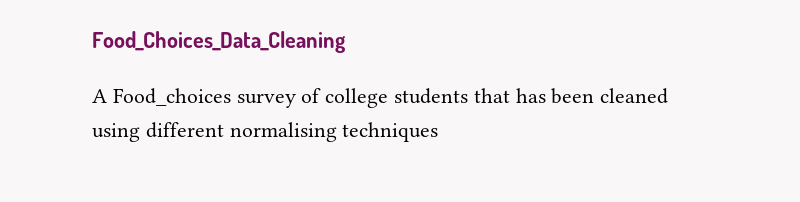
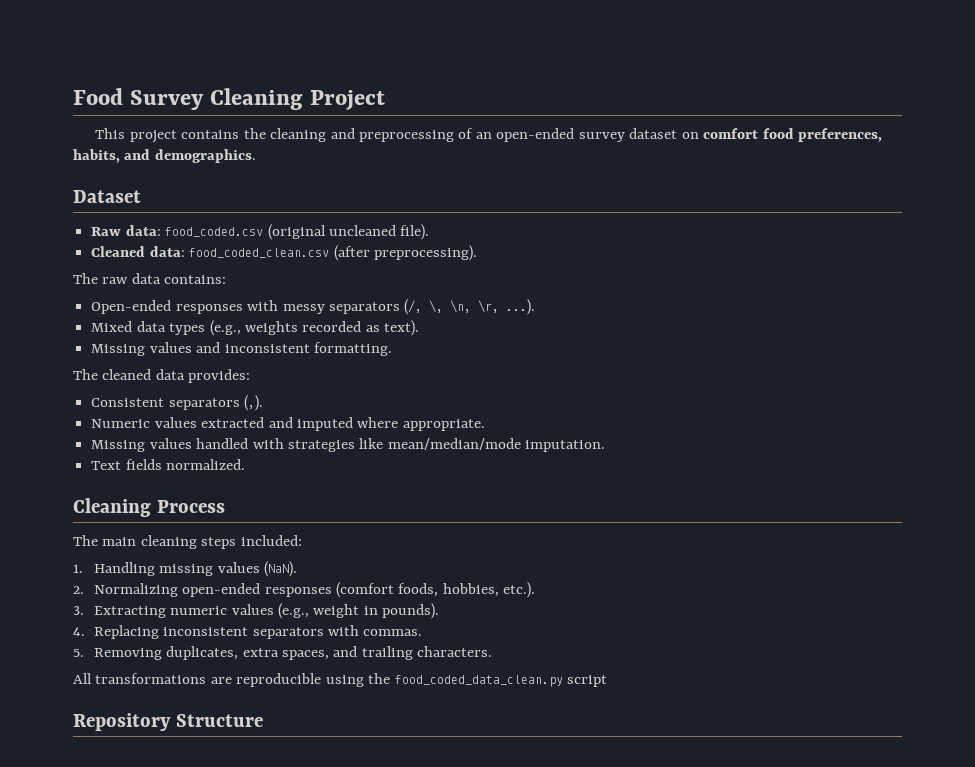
[92,31,346,53] [92,88,669,108] [92,122,439,142] Food_Choices_Data_Cleaning // A Food_choices survey of college students that has been cleaned using different normalising techniques -> [73,88,386,110] [95,128,883,143] [73,149,256,163] [73,190,141,203] [91,224,430,240] [91,245,477,261] [73,273,227,284] [91,299,536,315] [91,320,420,336] [91,342,392,356] [73,369,251,383] [91,395,264,411] [91,417,485,431] [91,438,606,452] [91,459,246,470] [73,498,225,517] [73,535,302,549] [73,561,297,577] [73,582,536,598] [73,603,440,619] [73,625,423,639] [73,646,493,660] [73,673,608,687] [73,713,263,731] Food Survey Cleaning Project // This project contains the cleaning and preprocessing of an open-ended survey dataset on comfort food preferences, habits, and demographics. // Dataset // Raw data: food_coded.csv (original uncleaned file). // Cleaned data: food_coded_clean.csv (after preprocessing). // The raw data contains: // Open-ended responses with messy separators (/, \, \n, \r, ...). // Mixed data types (e.g., weights recorded as text). // Missing values and inconsistent formatting. // The cleaned data provides: // Consistent separators (,). // Numeric values extracted and imputed where appropriate. // Missing values handled with strategies like mean/median/mode imputation. // Text fields normalized. // Cleaning Process // The main cleaning steps included: // 1. Handling missing values (NaN). // 2. Normalizing open-ended responses (comfort foods, hobbies, etc.). // 3. Extracting numeric values (e.g., weight in pounds). // 4. Replacing inconsistent separators with commas. // 5. Removing duplicates, extra spaces, and trailing characters. // All transformations are reproducible using the food_coded_data_clean.py script // Repository Structure

